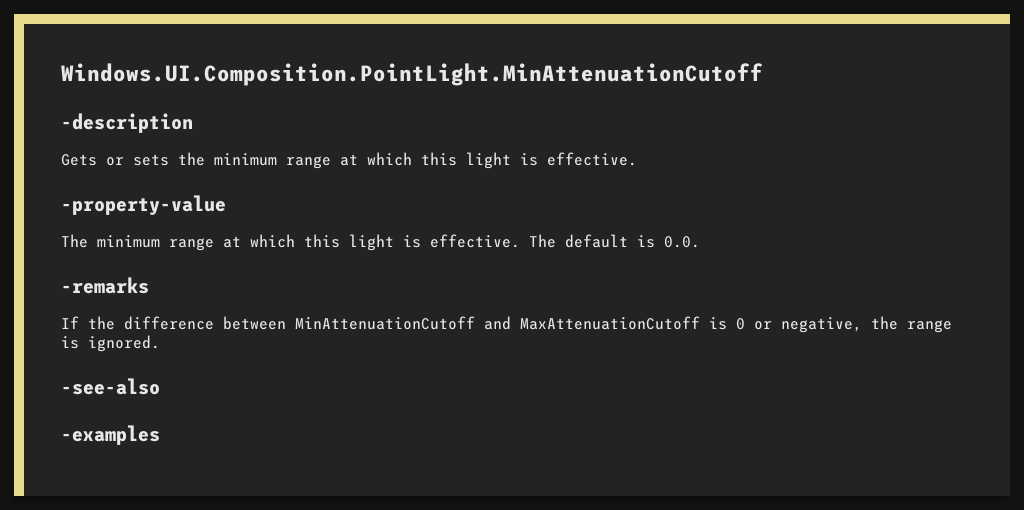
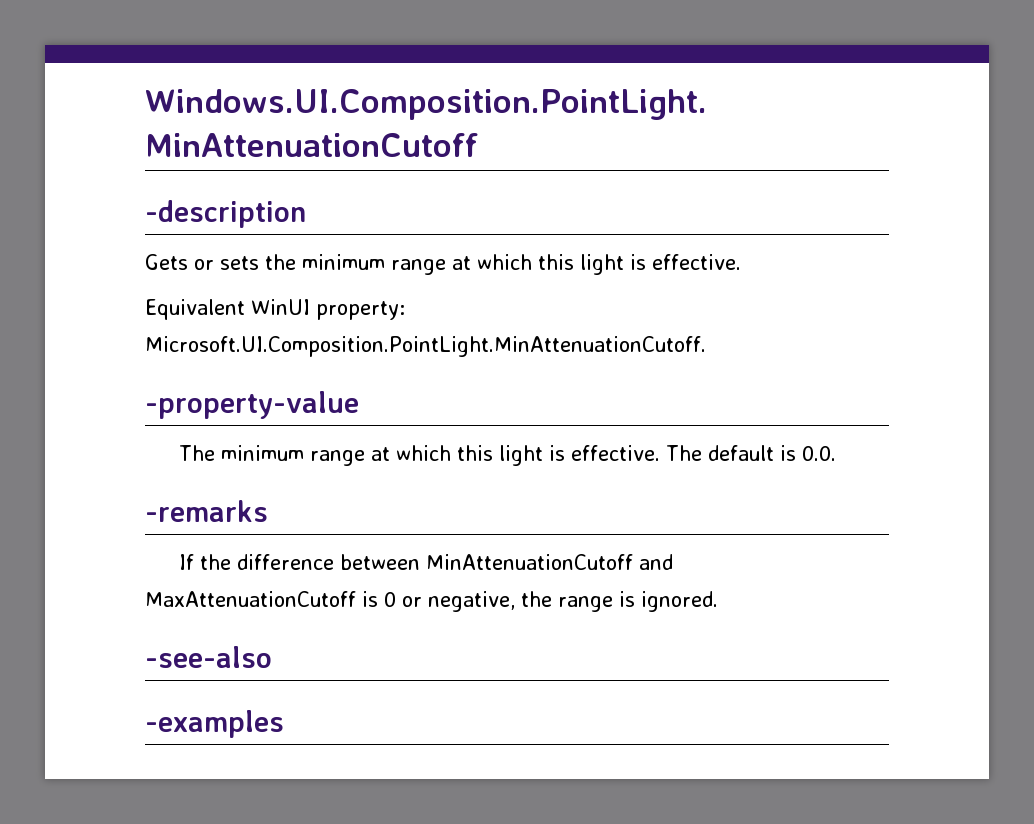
(637, 159) none -> [145,299,405,320] [145,336,706,357] // Equivalent WinUI property: Microsoft.UI.Composition.PointLight.MinAttenuationCutoff.

